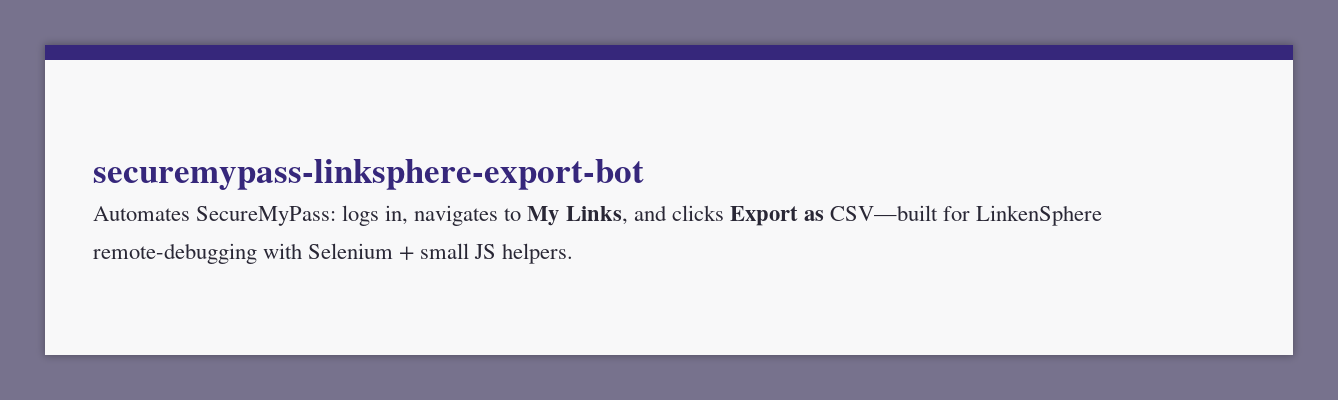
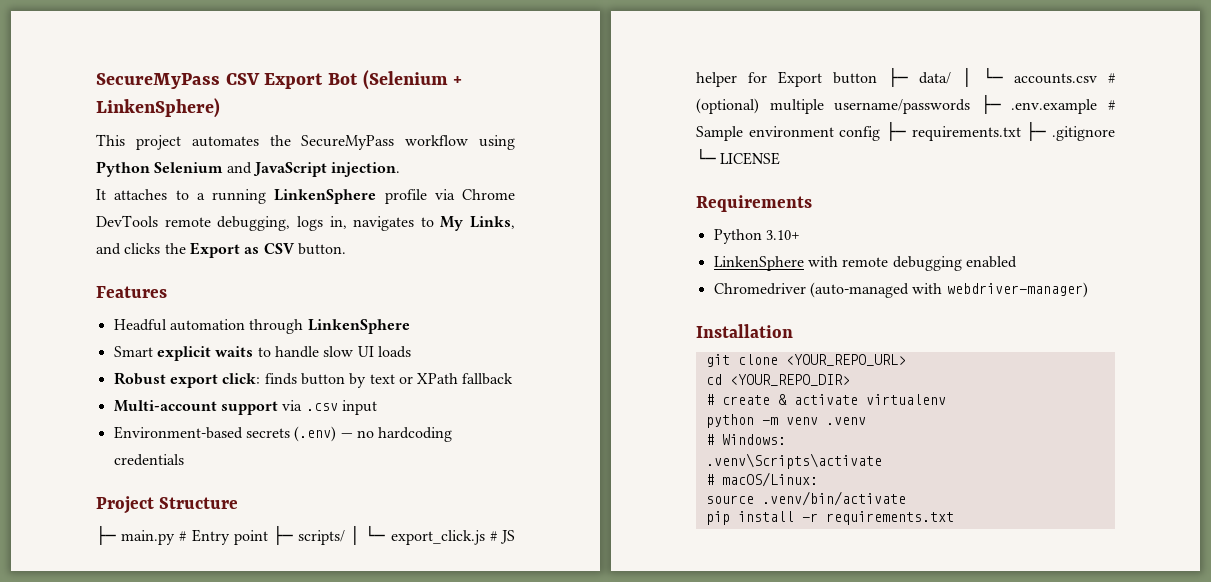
[93,159,644,190] [93,206,337,226] securemypass-linksphere-export-bot // Automates SecureMyPass: -> [96,70,463,90] [96,98,220,118] [96,134,515,150] [96,161,401,177] [96,189,515,204] [96,215,291,231] SecureMyPass CSV Export Bot (Selenium + LinkenSphere) // This project automates the SecureMyPass workflow using Python Selenium and JavaScript injection. // It attaches to a running LinkenSphere profile via Chrome DevTools remote debugging,
(724, 213) none -> [164,243,186,254] the
[829,205,1103,226] [93,243,574,264] CSV—built for LinkenSphere remote-debugging with Selenium + small JS helpers. -> [263,243,346,255] [96,286,167,298] [113,319,410,334] [113,346,411,361] [113,372,514,388] [113,400,377,415] [113,426,453,442] [113,454,184,466] [96,496,239,514] [96,525,515,545] [696,67,1115,87] [696,94,1115,114] [696,121,1115,141] [696,148,781,165] [696,195,812,212] [713,229,800,244] [713,256,1017,271] [713,282,1088,298] [696,324,793,338] [705,354,906,367] [705,374,850,386] [705,394,946,405] [705,414,866,428] [705,434,786,445] [705,453,882,469] [705,472,818,487] [705,491,906,506] [705,511,954,525] CSV button. // Features // Headful automation through LinkenSphere // Smart explicit waits to handle slow UI loads // Robust export click: finds button by text or XPath fallback // Multi-account support via .csv input // Environment-based secrets (.env) — no hardcoding credentials // Project Structure // ├─ main.py # Entry point ├─ scripts/ │ └─ export_click.js # JS helper for Export button ├─ data/ │ └─ accounts.csv # (optional) multiple username/passwords ├─ .env.example # Sample environment config ├─ requirements.txt ├─ .gitignore └─ LICENSE // Requirements // Python 3.10+ // LinkenSphere with remote debugging enabled // Chromedriver (auto-managed with webdriver-manager) // Installation // git clone <YOUR_REPO_URL> // cd <YOUR_REPO_DIR> // # create & activate virtualenv // python -m venv .venv // # Windows: // .venv\Scripts\activate // # macOS/Linux: // source .venv/bin/activate // pip install -r requirements.txt

